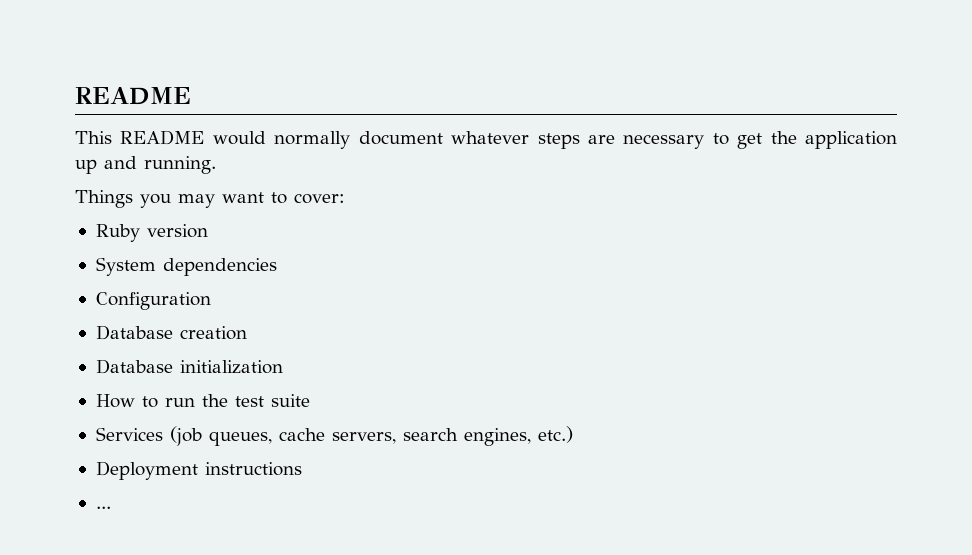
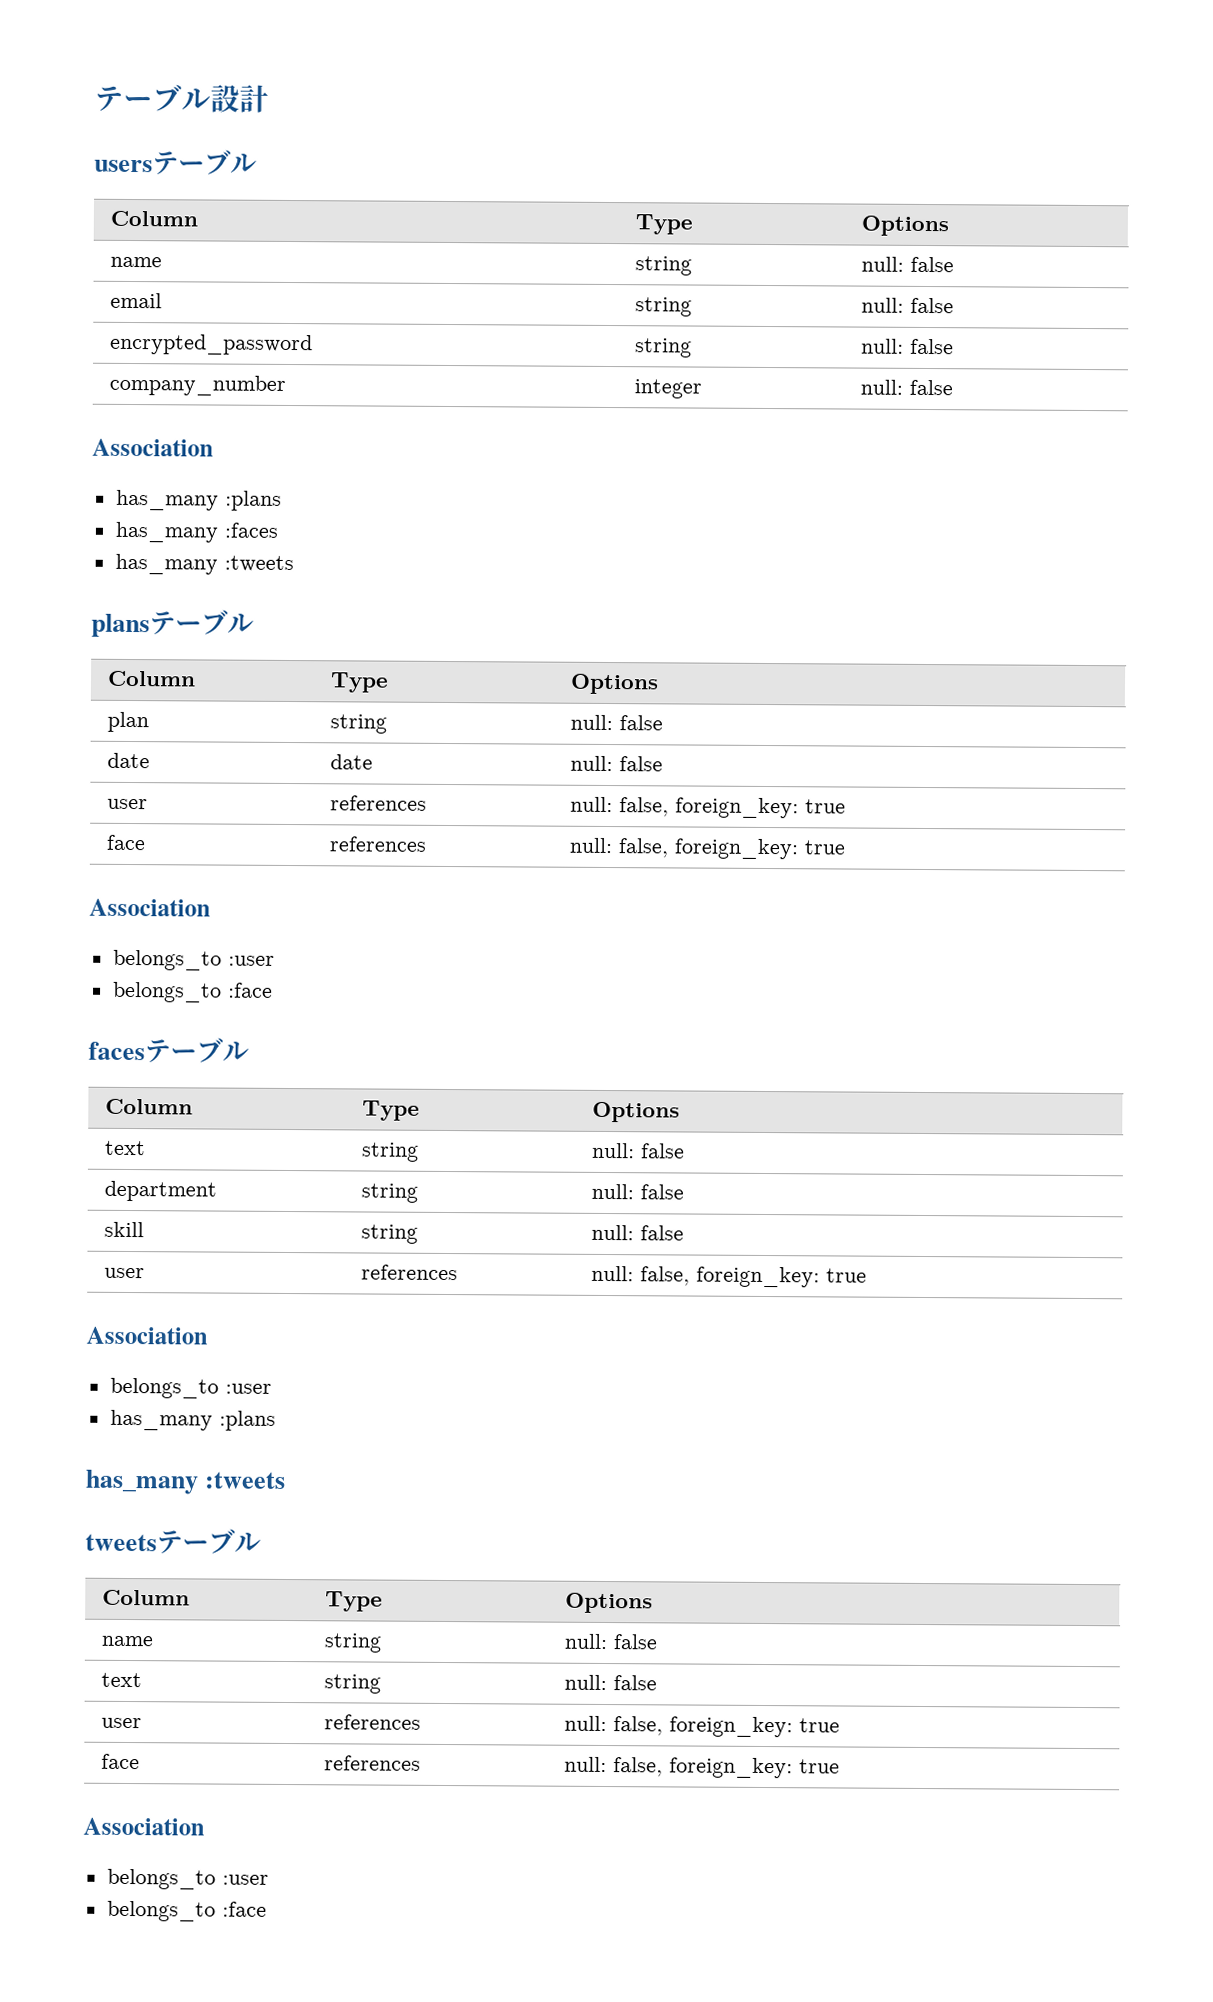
[75,87,191,105] [75,130,897,149] [75,156,216,174] [75,190,345,208] [95,224,208,242] [95,257,277,276] [95,292,211,310] [95,325,247,340] [95,359,283,374] [95,394,310,408] [95,426,573,446] [95,461,302,480] [95,506,111,509] README // This README would normally document whatever steps are necessary to get the application up and running. // Things you may want to cover: // Ruby version // System dependencies // Configuration // Database creation // Database initialization // How to run the test suite // Services (job queues, cache servers, search engines, etc.) // Deployment instructions // ... -> [94,84,269,113] [94,149,257,175] [109,210,198,227] [634,214,693,235] [860,215,949,237] [109,256,162,268] [634,256,692,276] [860,256,954,273] [109,292,162,309] [634,297,692,317] [860,297,954,314] [109,333,313,356] [634,338,692,358] [860,338,954,355] [108,374,286,396] [633,379,702,399] [859,379,953,396] [92,438,214,457] [115,489,282,511] [114,521,278,543] [114,553,294,575] [91,609,254,638] [106,670,196,687] [329,672,389,693] [569,673,659,695] [106,711,149,733] [329,714,387,734] [569,714,663,731] [106,752,150,769] [329,754,373,770] [569,755,663,772] [106,798,148,810] [329,795,427,811] [569,796,846,819] [105,834,146,851] [328,836,427,852] [568,837,846,860] [89,898,211,917] [112,949,275,971] [111,981,273,1003] [88,1037,249,1063] [104,1098,193,1115] [361,1100,420,1121] [591,1101,680,1123] [104,1140,146,1156] [360,1142,419,1162] [591,1142,685,1159] [103,1180,217,1202] [360,1183,418,1203] [590,1183,684,1200] [103,1221,144,1238] [360,1224,418,1244] [590,1224,684,1241] [103,1267,145,1279] [360,1264,458,1281] [590,1265,867,1288] [86,1326,208,1345] [109,1377,272,1399] [109,1409,276,1431] [85,1469,287,1495] [85,1528,261,1554] [101,1589,190,1606] [324,1591,383,1612] [564,1592,653,1614] [100,1635,154,1647] [323,1633,382,1653] [563,1633,658,1650] [100,1672,142,1688] [323,1674,381,1694] [563,1674,657,1691] [100,1717,142,1729] [323,1714,421,1730] [563,1715,840,1738] [100,1753,140,1770] [323,1755,421,1771] [563,1756,840,1779] [83,1817,205,1836] [106,1868,269,1890] [106,1900,267,1922] テーブル設計 // usersテーブル // Column | Type | Options // name | string | null: false // email | string | null: false // encrypted_password | string | null: false // company_number | integer | null: false // Association // has_many :plans // has_many :faces // has_many :tweets // plansテーブル // Column | Type | Options // plan | string | null: false // date | date | null: false // user | references | null: false, foreign_key: true // face | references | null: false, foreign_key: true // Association // belongs_to :user // belongs_to :face // facesテーブル // Column | Type | Options // text | string | null: false // department | string | null: false // skill | string | null: false // user | references | null: false, foreign_key: true // Association // belongs_to :user // has_many :plans // has_many :tweets // tweetsテーブル // Column | Type | Options // name | string | null: false // text | string | null: false // user | references | null: false, foreign_key: true // face | references | null: false, foreign_key: true // Association // belongs_to :user // belongs_to :face

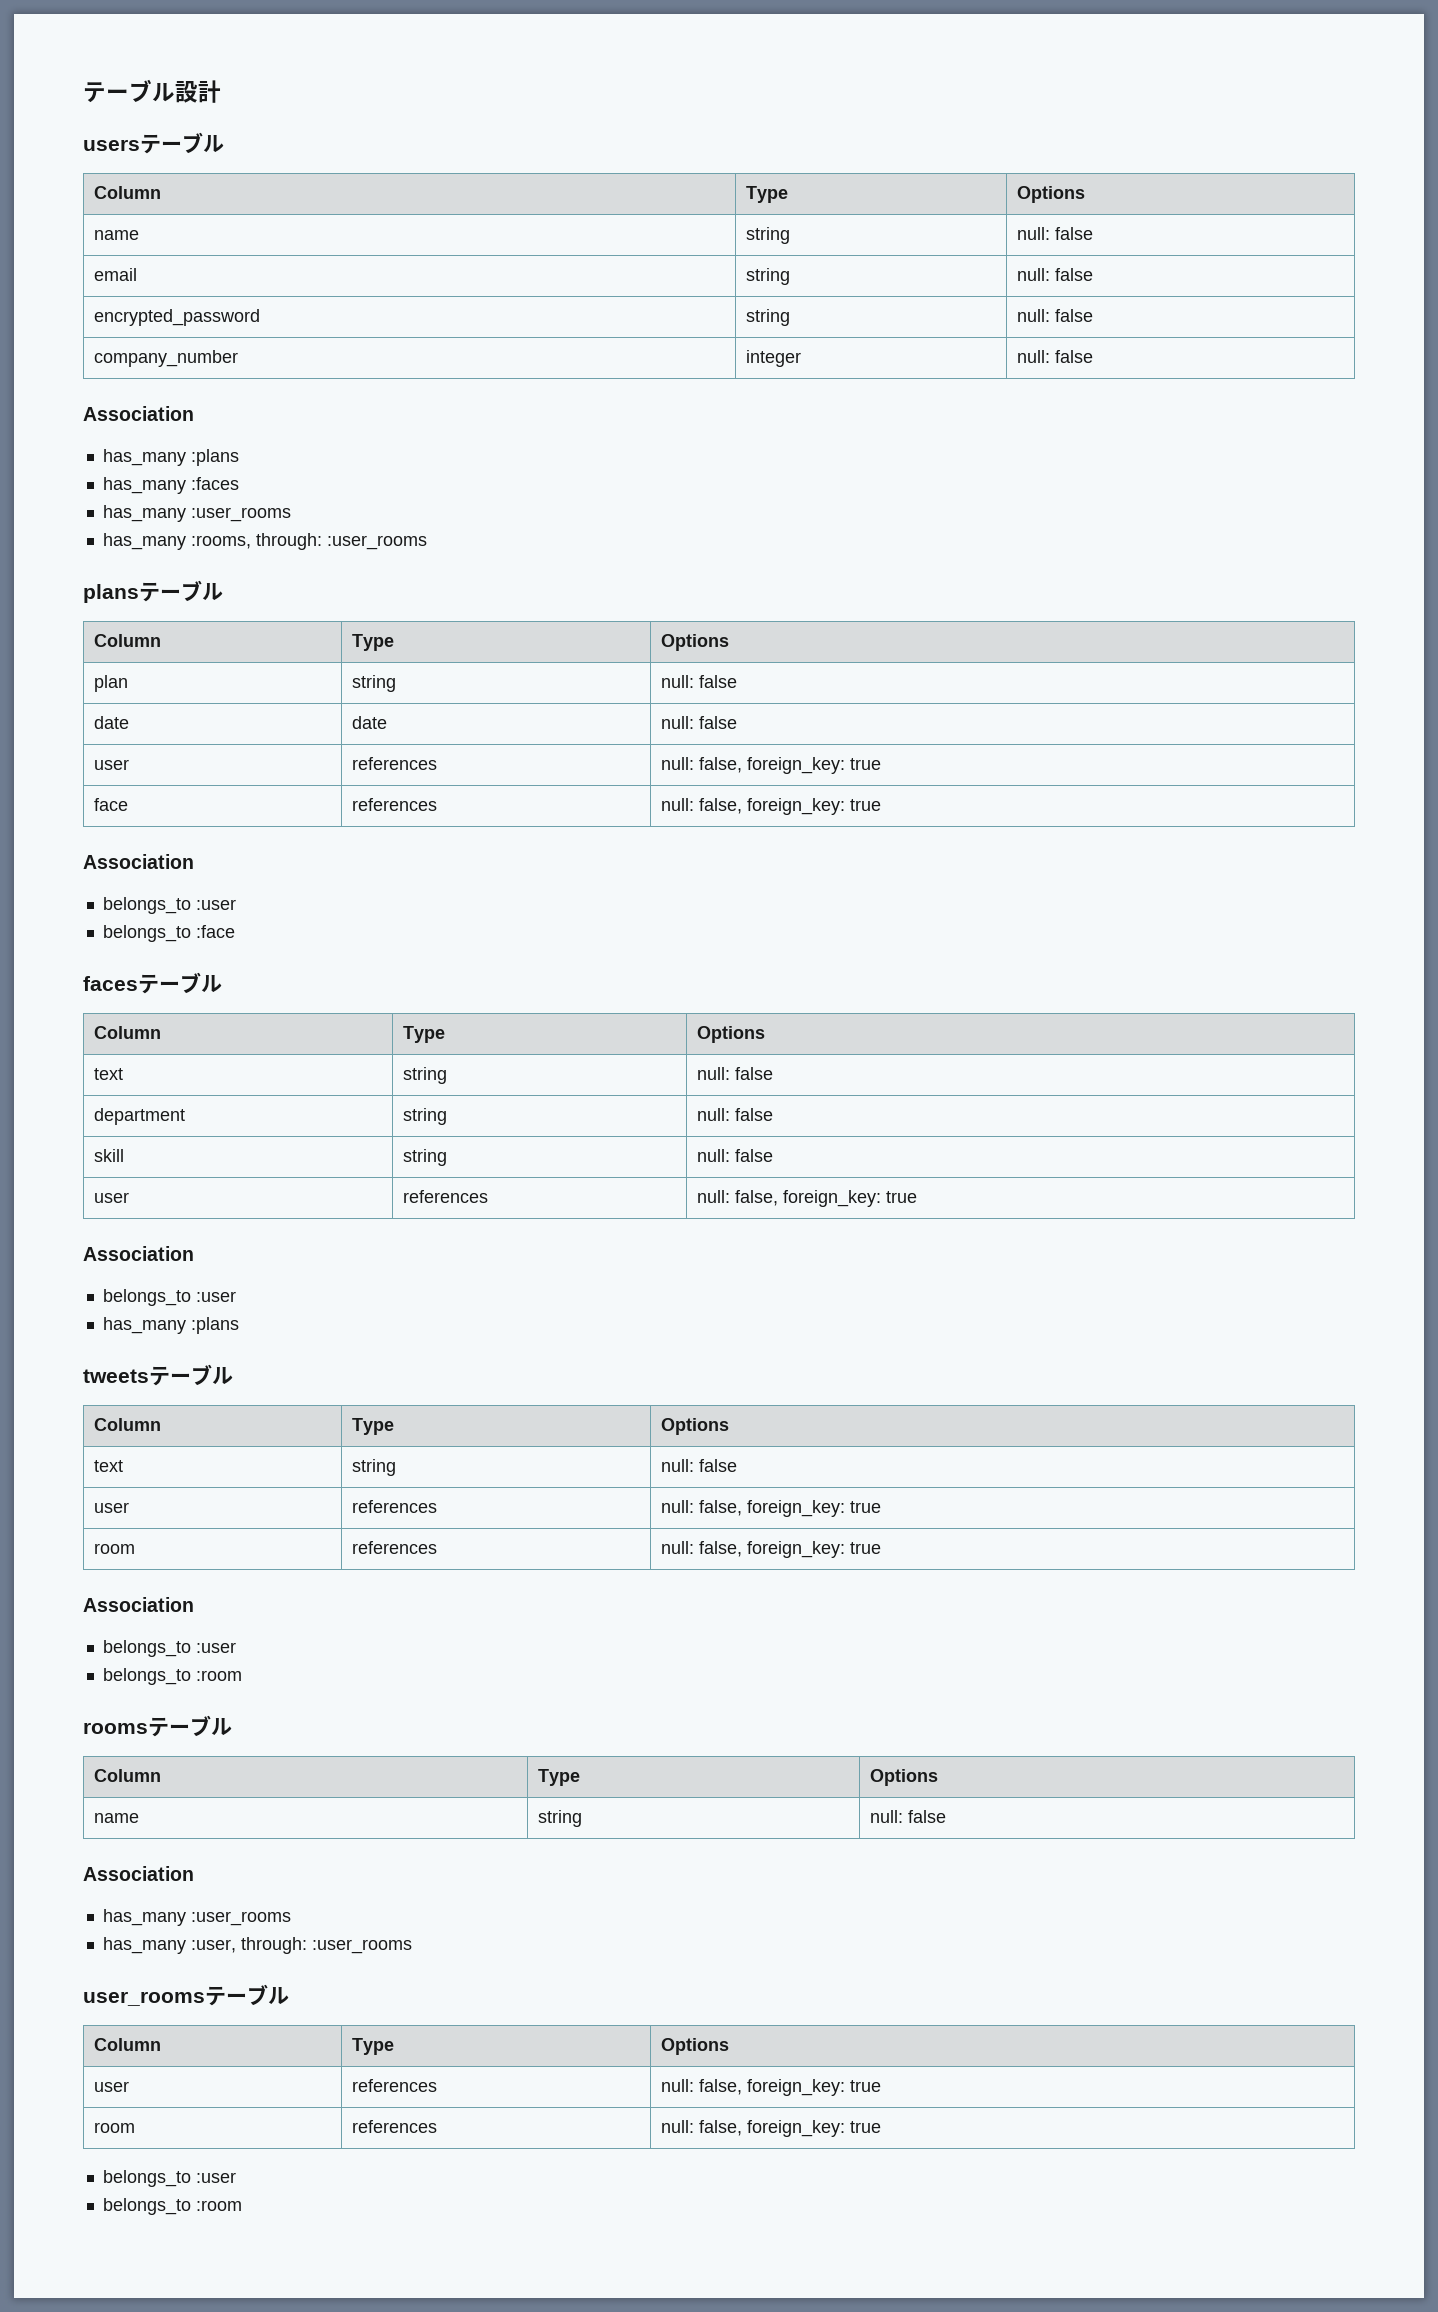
[223,555,294,573] :tweets -> [190,507,291,522] [102,533,427,550] :user_rooms // has_many :rooms, through: :user_rooms
[85,1469,287,1495] [85,1528,261,1554] [101,1589,190,1606] [324,1591,383,1612] [564,1592,653,1614] [100,1635,154,1647] [323,1633,382,1653] [563,1633,658,1650] [100,1672,142,1688] [323,1674,381,1694] [563,1674,657,1691] [100,1717,142,1729] [323,1714,421,1730] [563,1715,840,1738] [100,1753,140,1770] [323,1755,421,1771] [563,1756,840,1779] [83,1817,205,1836] [106,1868,269,1890] [106,1900,267,1922] has_many :tweets // tweetsテーブル // Column | Type | Options // name | string | null: false // text | string | null: false // user | references | null: false, foreign_key: true // face | references | null: false, foreign_key: true // Association // belongs_to :user // belongs_to :face -> [83,1364,233,1386] [94,1418,162,1431] [352,1418,395,1435] [661,1418,730,1435] [94,1460,124,1472] [352,1459,397,1476] [661,1459,738,1472] [94,1502,130,1513] [352,1500,438,1513] [661,1500,882,1517] [94,1543,136,1554] [352,1541,438,1554] [661,1541,882,1558] [83,1597,194,1612] [102,1640,236,1657] [102,1668,242,1685] [83,1715,232,1737] [94,1769,162,1782] [538,1769,581,1786] [870,1769,939,1786] [94,1813,140,1823] [538,1810,583,1827] [870,1810,947,1823] [83,1866,194,1881] [102,1909,291,1926] [102,1937,412,1954] [83,1984,289,2006] [94,2038,162,2051] [352,2038,395,2055] [661,2038,730,2055] [94,2081,130,2092] [352,2079,438,2092] [661,2079,882,2096] [94,2122,136,2133] [352,2120,438,2133] [661,2120,882,2137] [102,2170,236,2187] [102,2198,242,2215] tweetsテーブル // Column | Type | Options // text | string | null: false // user | references | null: false, foreign_key: true // room | references | null: false, foreign_key: true // Association // belongs_to :user // belongs_to :room // roomsテーブル // Column | Type | Options // name | string | null: false // Association // has_many :user_rooms // has_many :user, through: :user_rooms // user_roomsテーブル // Column | Type | Options // user | references | null: false, foreign_key: true // room | references | null: false, foreign_key: true // belongs_to :user // belongs_to :room

